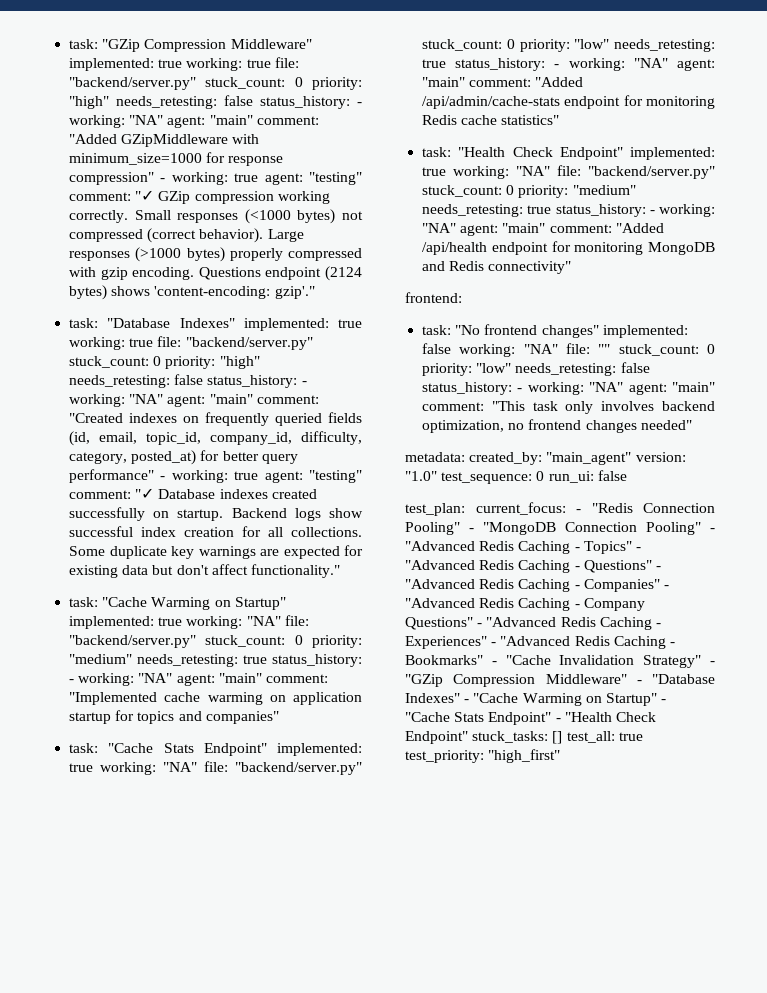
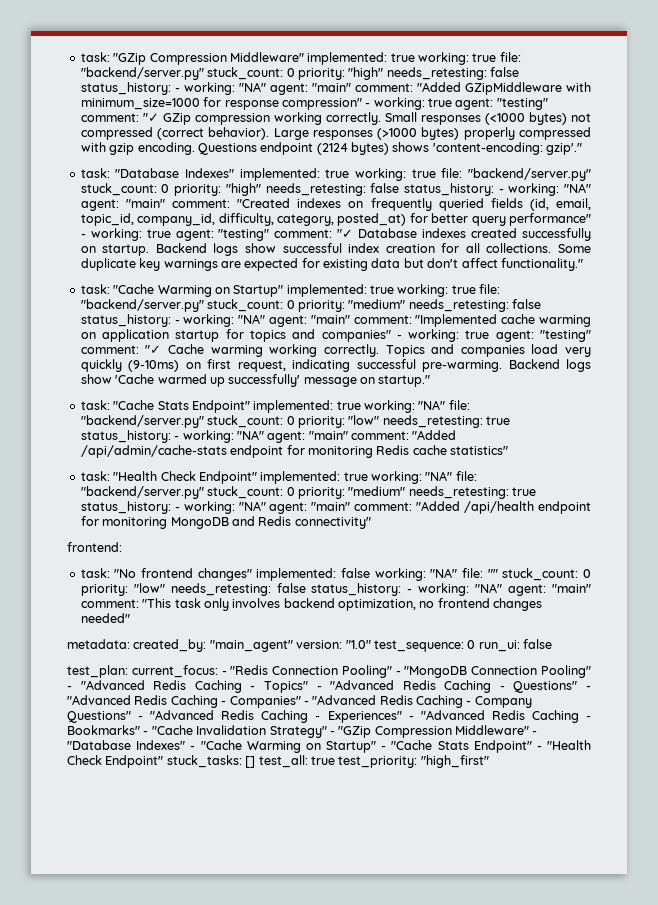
[246,615,309,626] [69,635,362,648] [69,654,268,667] "NA" file: "backend/server.py" stuck_count: 0 priority: "medium" needs_retesting: true -> [451,284,501,294] [80,299,541,312] true file: "backend/server.py" stuck_count: 0 priority: "medium" needs_retesting: false
(279, 717) none -> [396,329,591,342] [80,344,591,357] [80,359,591,372] [80,374,431,387] - working: true agent: "testing" comment: "✓ Cache warming working correctly. Topics and companies load very quickly (9-10ms) on first request, indicating successful pre-warming. Backend logs show 'Cache warmed up successfully' message on startup."

